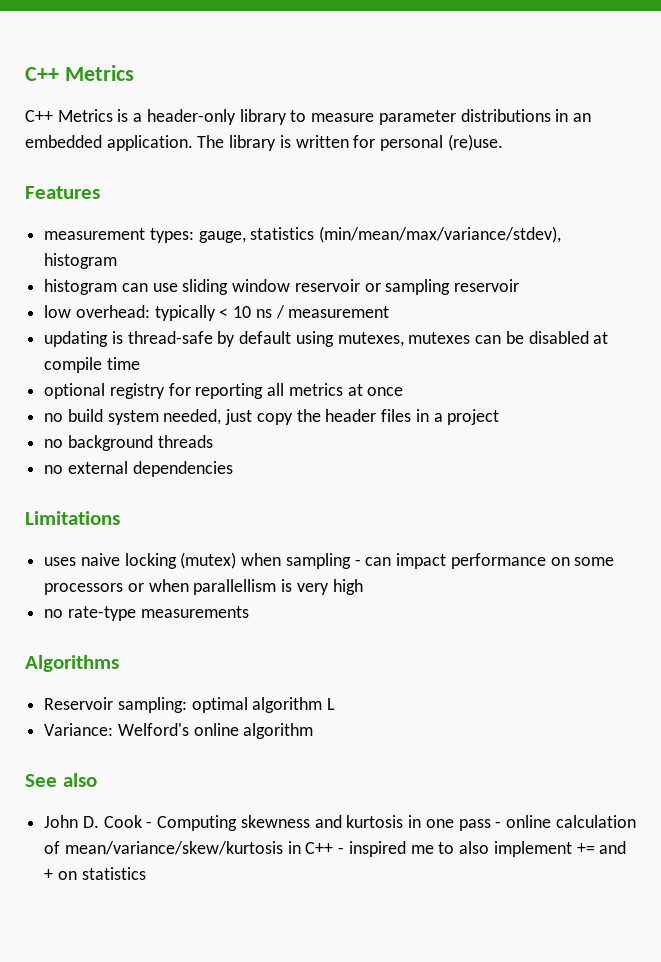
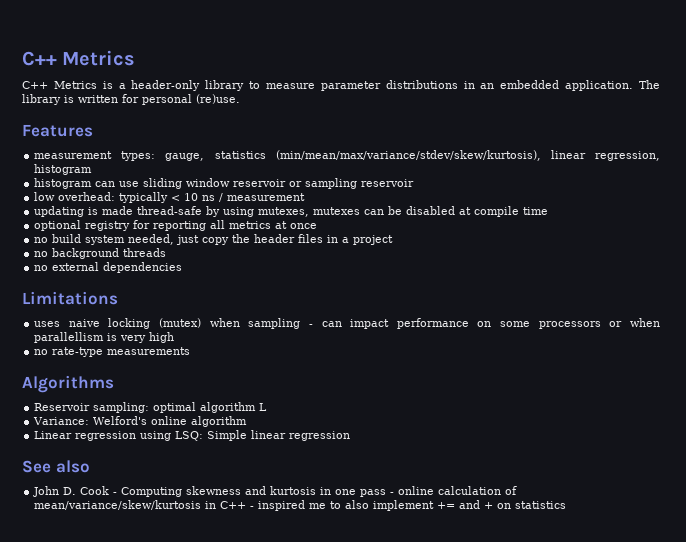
[319,226,562,243] (min/mean/max/variance/stdev), -> [275,150,660,161] (min/mean/max/variance/stdev/skew/kurtosis), linear regression,
(123, 337) none -> [102,206,134,215] made
[239,331,292,344] default -> (221, 211) none
(314, 731) none -> [34,430,351,441] // Linear regression using LSQ: Simple linear regression

